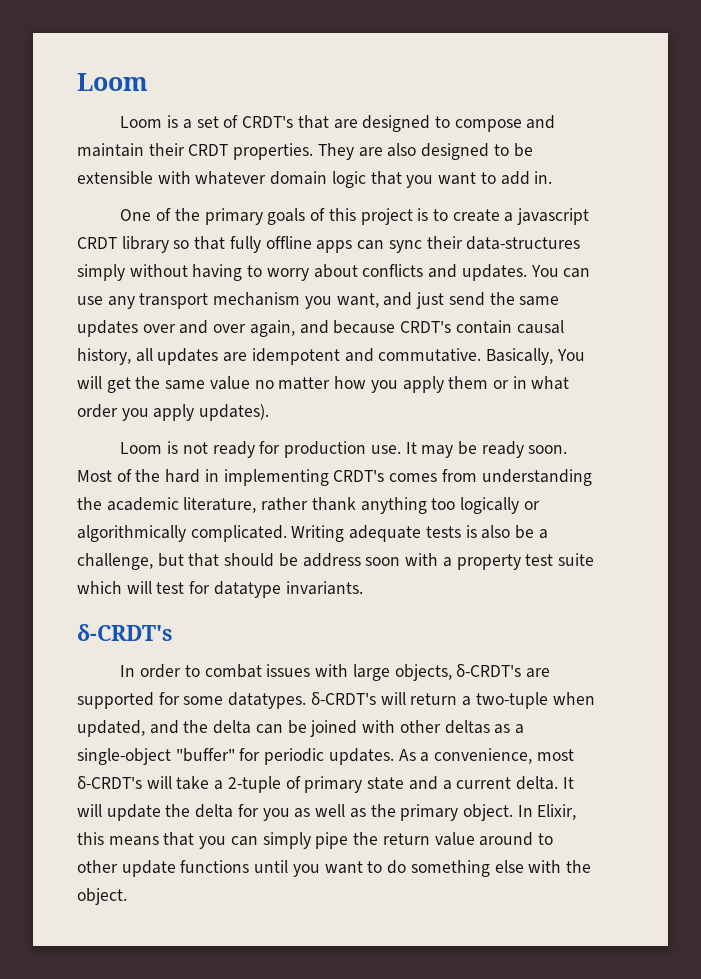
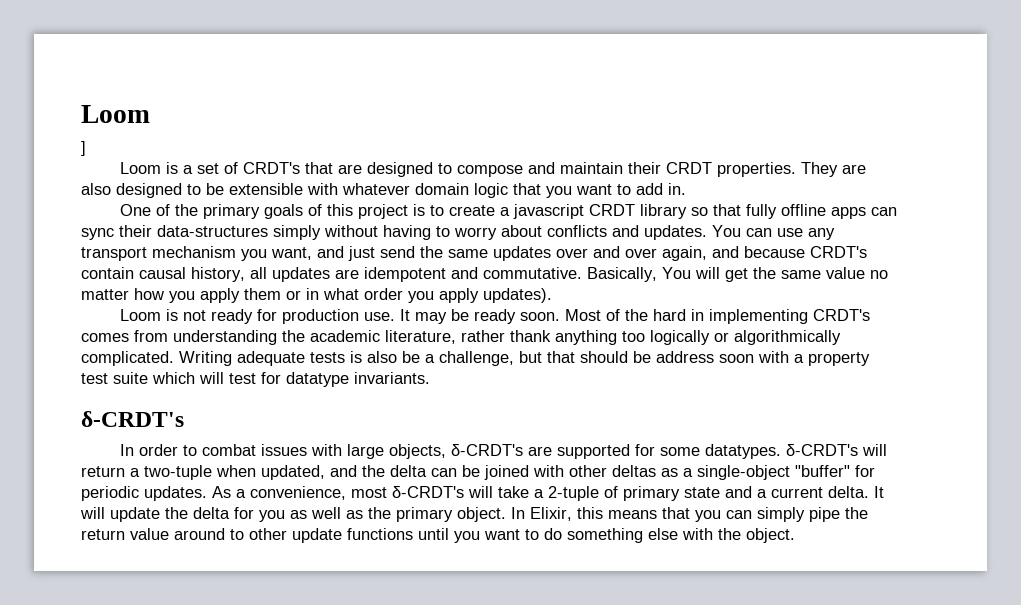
[77,73,148,91] Loom -> [81,105,150,123] [81,141,86,156] Loom // ]

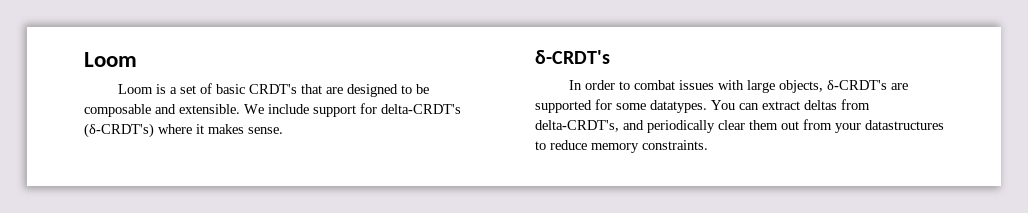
[81,105,150,123] [81,141,86,156] Loom // ] -> [84,52,137,67] Loom
(239, 168) none -> [215,84,245,94] basic
[457,162,867,177] [81,183,686,198] [120,204,898,219] [81,225,835,240] [81,246,867,261] [81,267,888,282] [81,288,552,303] [120,309,871,324] [81,330,841,345] [81,351,870,366] [81,372,430,387] compose and maintain their CRDT properties. They are also designed to be extensible with whatever domain logic that you want to add in. // One of the primary goals of this project is to create a javascript CRDT library so that fully offline apps can sync their data-structures simply without having to worry about conflicts and updates. You can use any transport mechanism you want, and just send the same updates over and over again, and because CRDT's contain causal history, all updates are idempotent and commutative. Basically, You will get the same value no matter how you apply them or in what order you apply updates). // Loom is not ready for production use. It may be ready soon. Most of the hard in implementing CRDT's comes from understanding the academic literature, rather thank anything too logically or algorithmically complicated. Writing adequate tests is also be a challenge, but that should be address soon with a property test suite which will test for datatype invariants. -> [415,84,429,94] [84,103,461,117] [84,123,283,138] be composable and extensible. We include support for delta-CRDT's (δ-CRDT's) where it makes sense.
[786,444,888,456] [81,465,875,480] [81,486,884,501] [80,507,868,522] [81,528,795,543] δ-CRDT's will return a two-tuple when updated, and the delta can be joined with other deltas as a single-object "buffer" for periodic updates. As a convenience, most δ-CRDT's will take a 2-tuple of primary state and a current delta. It will update the delta for you as well as the primary object. In Elixir, this means that you can simply pipe the return value around to other update functions until you want to do something else with the object. -> [711,99,870,110] [535,119,944,133] [535,140,708,153] You can extract deltas from delta-CRDT's, and periodically clear them out from your datastructures to reduce memory constraints.

